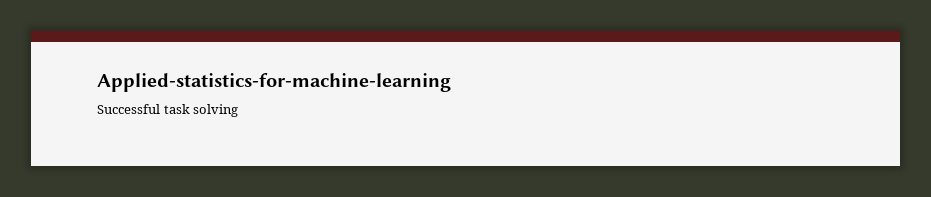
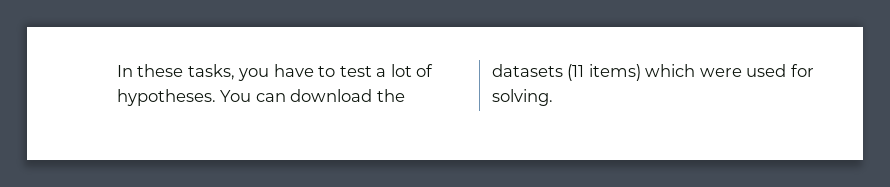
[97,73,451,92] [97,104,239,117] Applied-statistics-for-machine-learning // Successful task solving -> [117,64,434,81] [117,89,405,106] [492,64,814,81] [492,89,553,106] In these tasks, you have to test a lot of hypotheses. You can download the datasets (11 items) which were used for solving.

